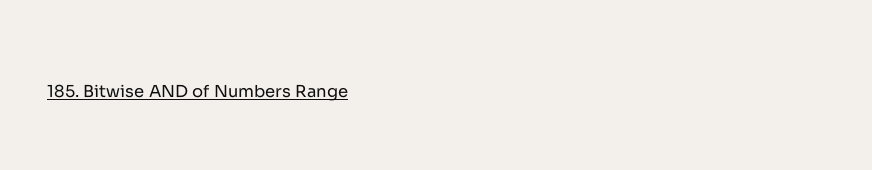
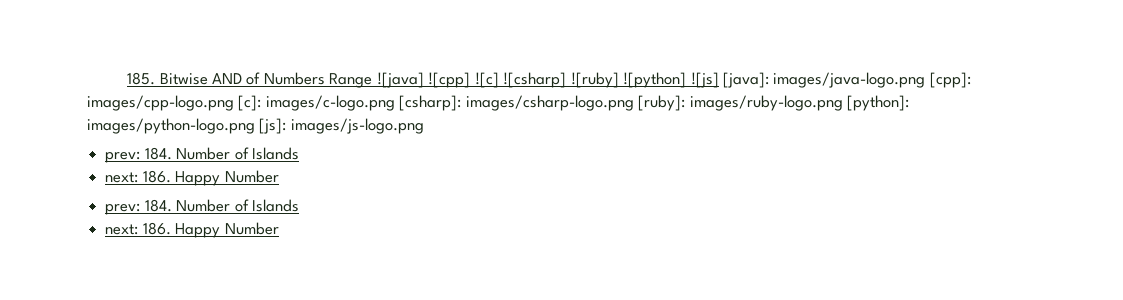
(349, 92) none -> [376,72,971,88] [87,95,910,111] [87,118,424,134] [105,147,299,163] [105,170,279,186] [105,199,299,215] [105,222,279,238] ![java] ![cpp] ![c] ![csharp] ![ruby] ![python] ![js] [java]: images/java-logo.png [cpp]: images/cpp-logo.png [c]: images/c-logo.png [csharp]: images/csharp-logo.png [ruby]: images/ruby-logo.png [python]: images/python-logo.png [js]: images/js-logo.png // prev: 184. Number of Islands // next: 186. Happy Number // prev: 184. Number of Islands // next: 186. Happy Number

